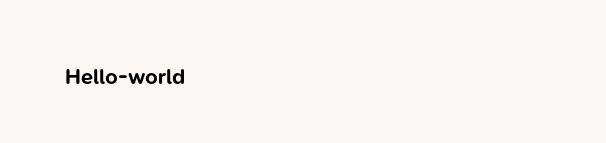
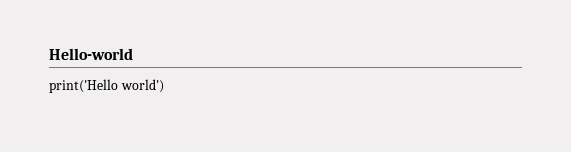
(185, 77) none -> [49,79,164,93] // print('Hello world')

